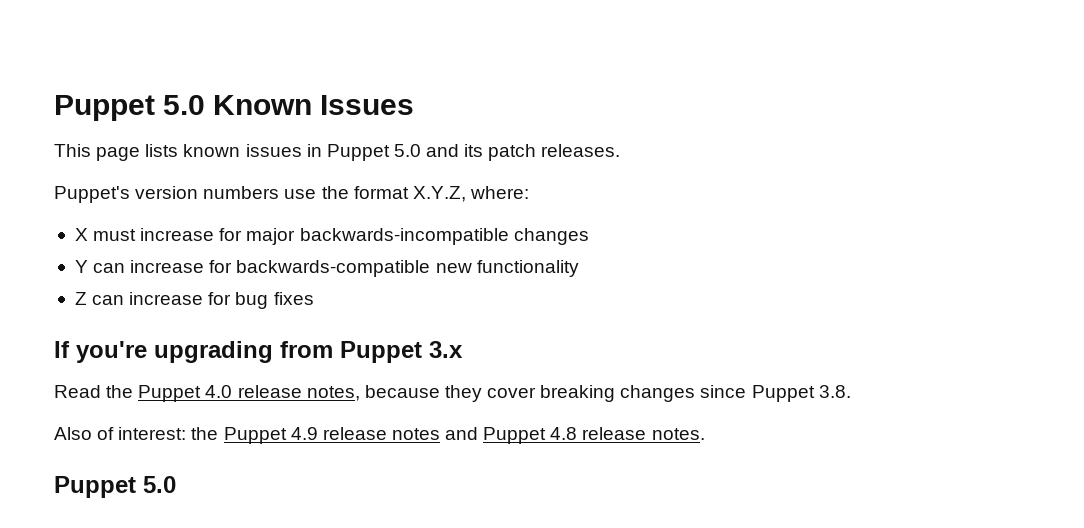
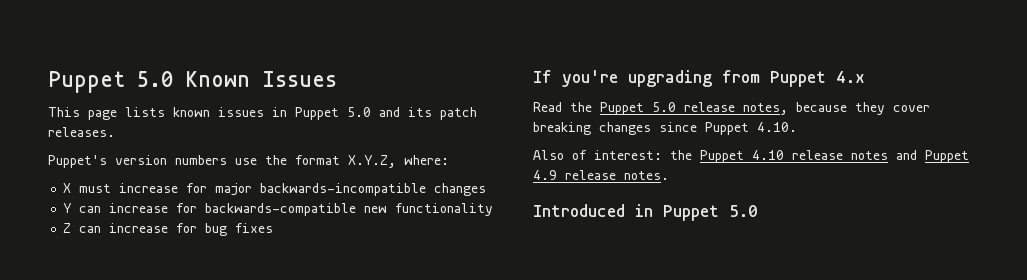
[429,341,463,358] 3.x -> [836,71,865,83] 4.x
[205,385,233,398] 4.0 -> [652,102,676,112] 5.0
[818,385,851,398] 3.8. -> [757,122,797,132] 4.10.
[290,427,318,440] 4.9 -> [752,150,784,160] 4.10
[550,427,578,440] 4.8 -> [533,170,557,180] 4.9
(705, 434) none -> [533,204,653,217] Introduced in

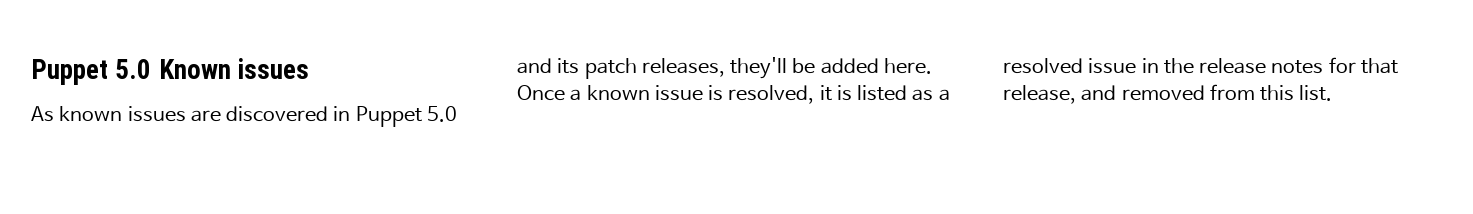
[262,71,337,87] [48,107,264,120] Issues // This page lists known issues -> [237,58,309,79] [31,106,329,122] issues // As known issues are discovered
[48,127,115,137] [48,155,449,168] [63,183,487,196] [63,203,494,216] [63,223,274,236] [533,70,865,87] [533,102,930,115] [533,122,797,135] [533,150,969,163] [533,170,669,180] [533,204,758,221] releases. // Puppet's version numbers use the format X.Y.Z, where: // X must increase for major backwards-incompatible changes // Y can increase for backwards-compatible new functionality // Z can increase for bug fixes // If you're upgrading from Puppet 4.x // Read the Puppet 5.0 release notes, because they cover breaking changes since Puppet 4.10. // Also of interest: the Puppet 4.10 release notes and Puppet 4.9 release notes. // Introduced in Puppet 5.0 -> [641,57,932,79] [517,85,950,104] [1003,57,1398,74] [1003,84,1333,104] releases, they'll be added here. Once a known issue is resolved, it is listed as a resolved issue in the release notes for that release, and removed from this list.

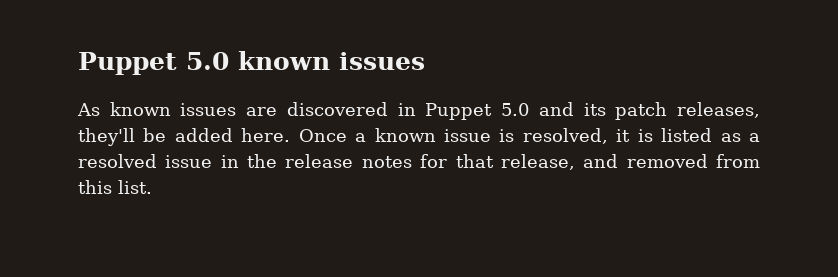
[31,59,231,85] Puppet 5.0 Known -> [78,51,330,75] Puppet 5.0 known

